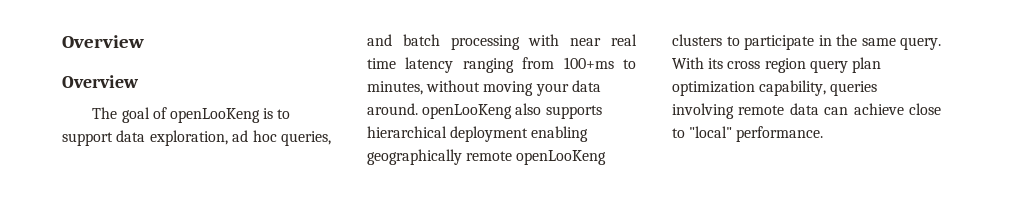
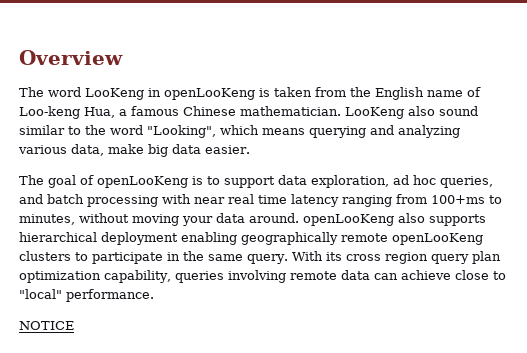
[62,35,144,48] [62,75,139,88] Overview // Overview -> [19,50,123,65] [19,87,481,100] [19,106,478,119] [19,125,460,138] [18,144,250,157] Overview // The word LooKeng in openLooKeng is taken from the English name of Loo-keng Hua, a famous Chinese mathematician. LooKeng also sound similar to the word "Looking", which means querying and analyzing various data, make big data easier.
(824, 134) none -> [19,321,74,330] // NOTICE

